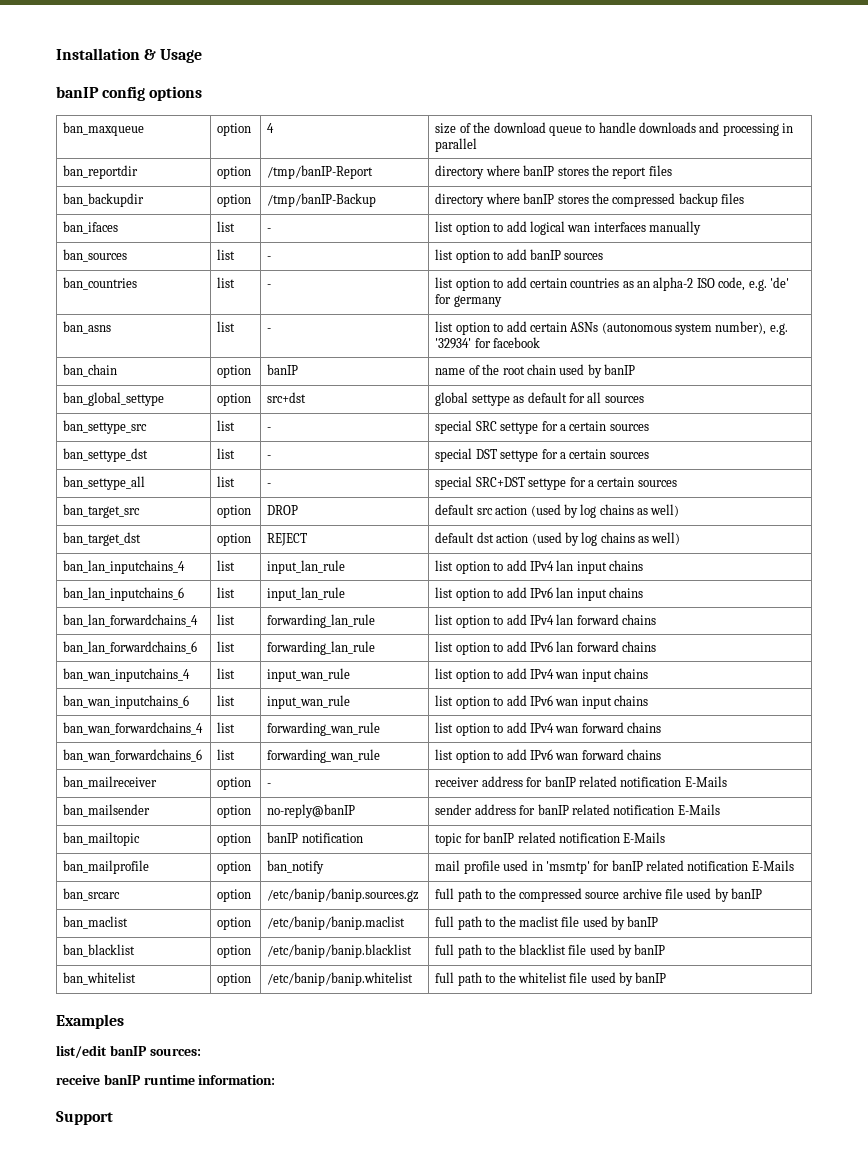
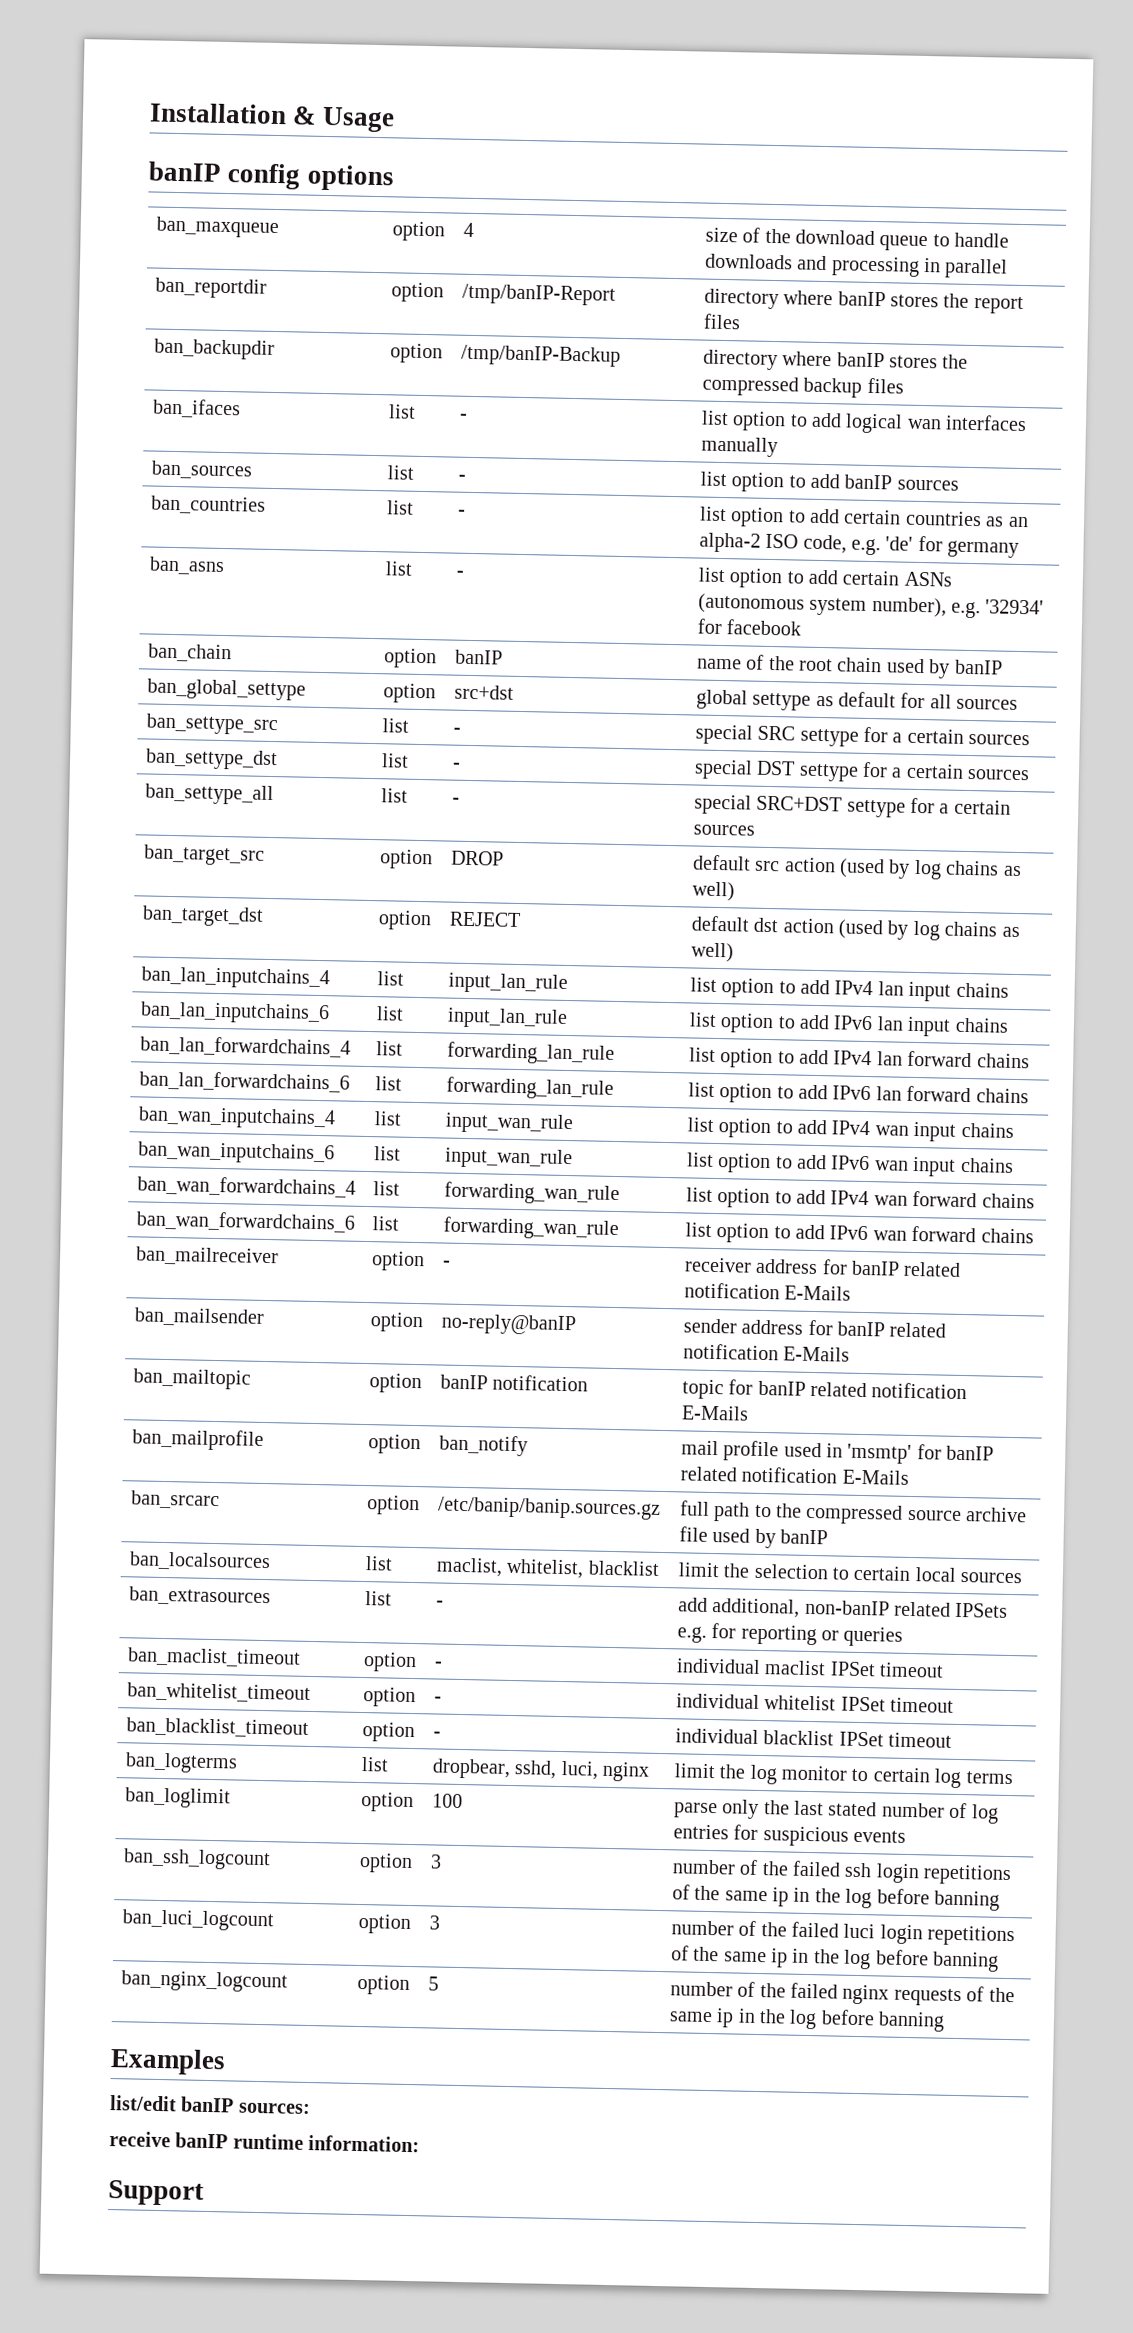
[63,916,129,929] [217,917,252,930] [267,916,406,930] [435,916,659,930] [63,944,136,957] [217,945,252,958] [267,944,413,958] [435,944,666,958] [63,972,137,985] [217,973,252,986] [267,972,414,986] [435,972,667,986] ban_maclist | option | /etc/banip/banip.maclist | full path to the maclist file used by banIP // ban_blacklist | option | /etc/banip/banip.blacklist | full path to the blacklist file used by banIP // ban_whitelist | option | /etc/banip/banip.whitelist | full path to the whitelist file used by banIP -> [128,1551,271,1572] [364,1556,393,1571] [435,1557,660,1579] [677,1562,1023,1584] [128,1586,271,1607] [364,1591,392,1606] [435,1600,444,1607] [677,1597,1009,1618] [676,1623,904,1647] [126,1647,301,1668] [362,1652,417,1673] [433,1661,443,1668] [675,1658,945,1678] [126,1682,311,1703] [362,1687,416,1708] [433,1696,442,1703] [675,1693,955,1713] [125,1717,309,1738] [361,1722,415,1743] [432,1731,441,1738] [674,1728,953,1748] [124,1752,238,1774] [360,1756,389,1772] [431,1758,651,1782] [673,1763,1013,1789] [124,1787,231,1809] [360,1791,414,1813] [431,1793,463,1809] [672,1799,999,1824] [672,1824,907,1847] [122,1848,271,1871] [358,1852,413,1874] [429,1854,442,1869] [671,1859,1013,1886] [671,1884,1001,1911] [121,1909,274,1932] [357,1913,411,1935] [428,1915,440,1930] [670,1920,1016,1947] [670,1945,1000,1972] [120,1970,288,1993] [356,1974,410,1996] [427,1976,439,1991] [669,1981,1015,2007] [668,2008,946,2032] ban_localsources | list | maclist, whitelist, blacklist | limit the selection to certain local sources // ban_extrasources | list | - | add additional, non-banIP related IPSets e.g. for reporting or queries // ban_maclist_timeout | option | - | individual maclist IPSet timeout // ban_whitelist_timeout | option | - | individual whitelist IPSet timeout // ban_blacklist_timeout | option | - | individual blacklist IPSet timeout // ban_logterms | list | dropbear, sshd, luci, nginx | limit the log monitor to certain log terms // ban_loglimit | option | 100 | parse only the last stated number of log entries for suspicious events // ban_ssh_logcount | option | 3 | number of the failed ssh login repetitions of the same ip in the log before banning // ban_luci_logcount | option | 3 | number of the failed luci login repetitions of the same ip in the log before banning // ban_nginx_logcount | option | 5 | number of the failed nginx requests of the same ip in the log before banning

